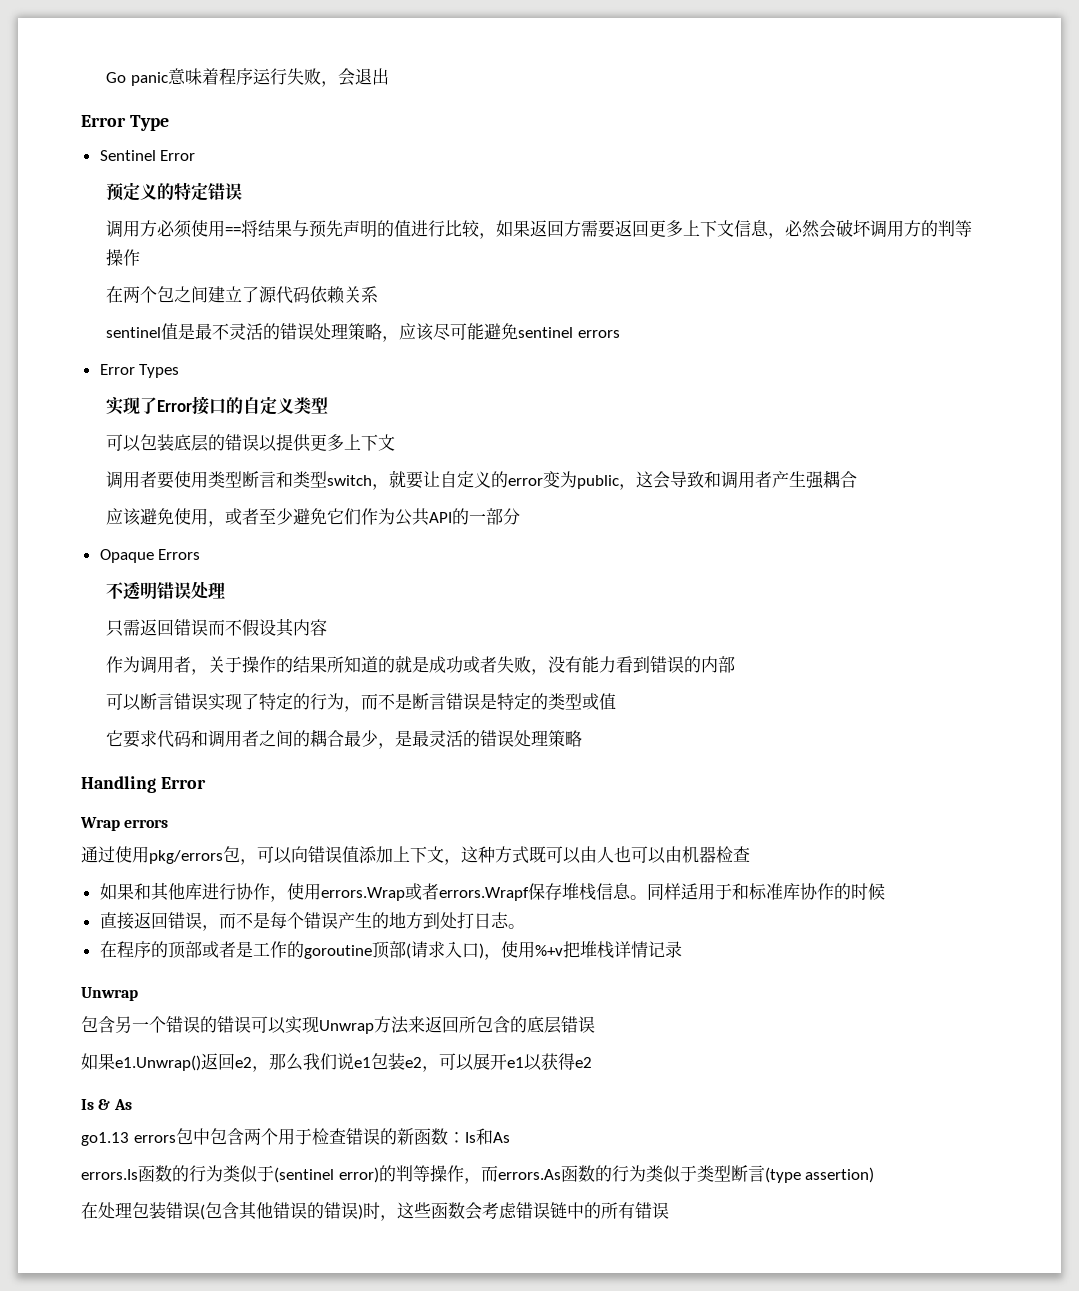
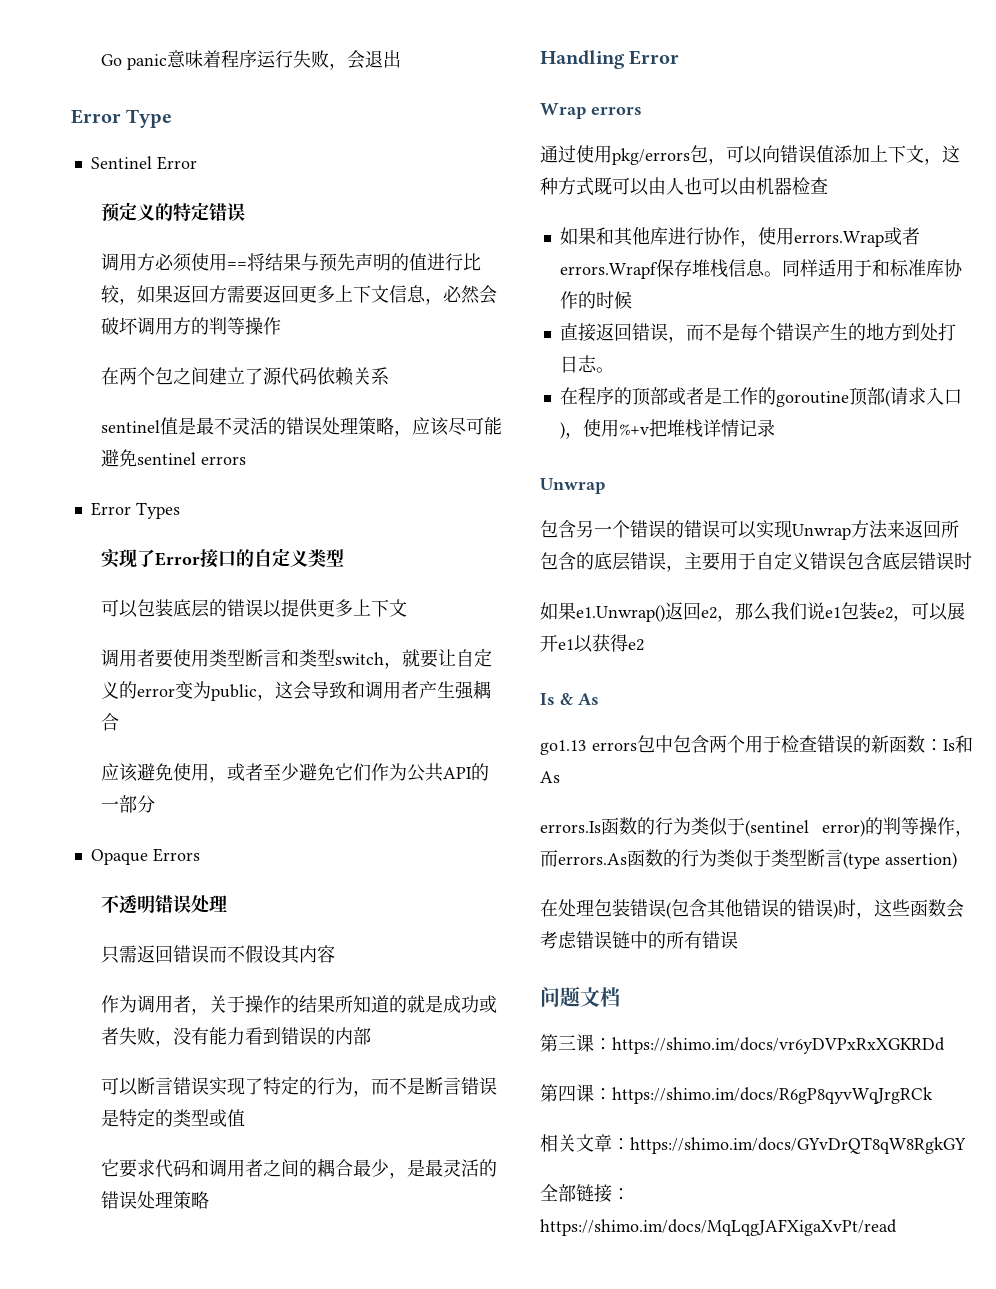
(595, 1024) none -> [666,551,972,572] ，主要用于自定义错误包含底层错误时
(669, 1210) none -> [540,986,620,1007] [540,1034,945,1054] [540,1084,933,1104] [540,1134,966,1154] [540,1184,630,1203] [540,1219,897,1236] // 问题文档 // 第三课：https://shimo.im/docs/vr6yDVPxRxXGKRDd // 第四课：https://shimo.im/docs/R6gP8qyvWqJrgRCk // 相关文章：https://shimo.im/docs/GYvDrQT8qW8RgkGY // 全部链接：https://shimo.im/docs/MqLqgJAFXigaXvPt/read

